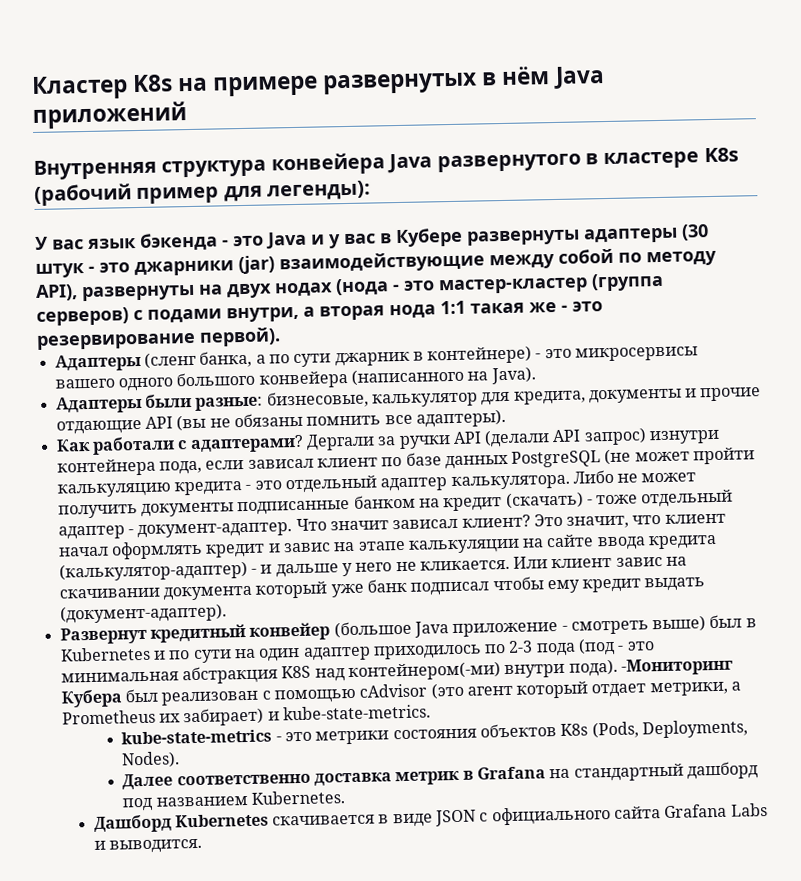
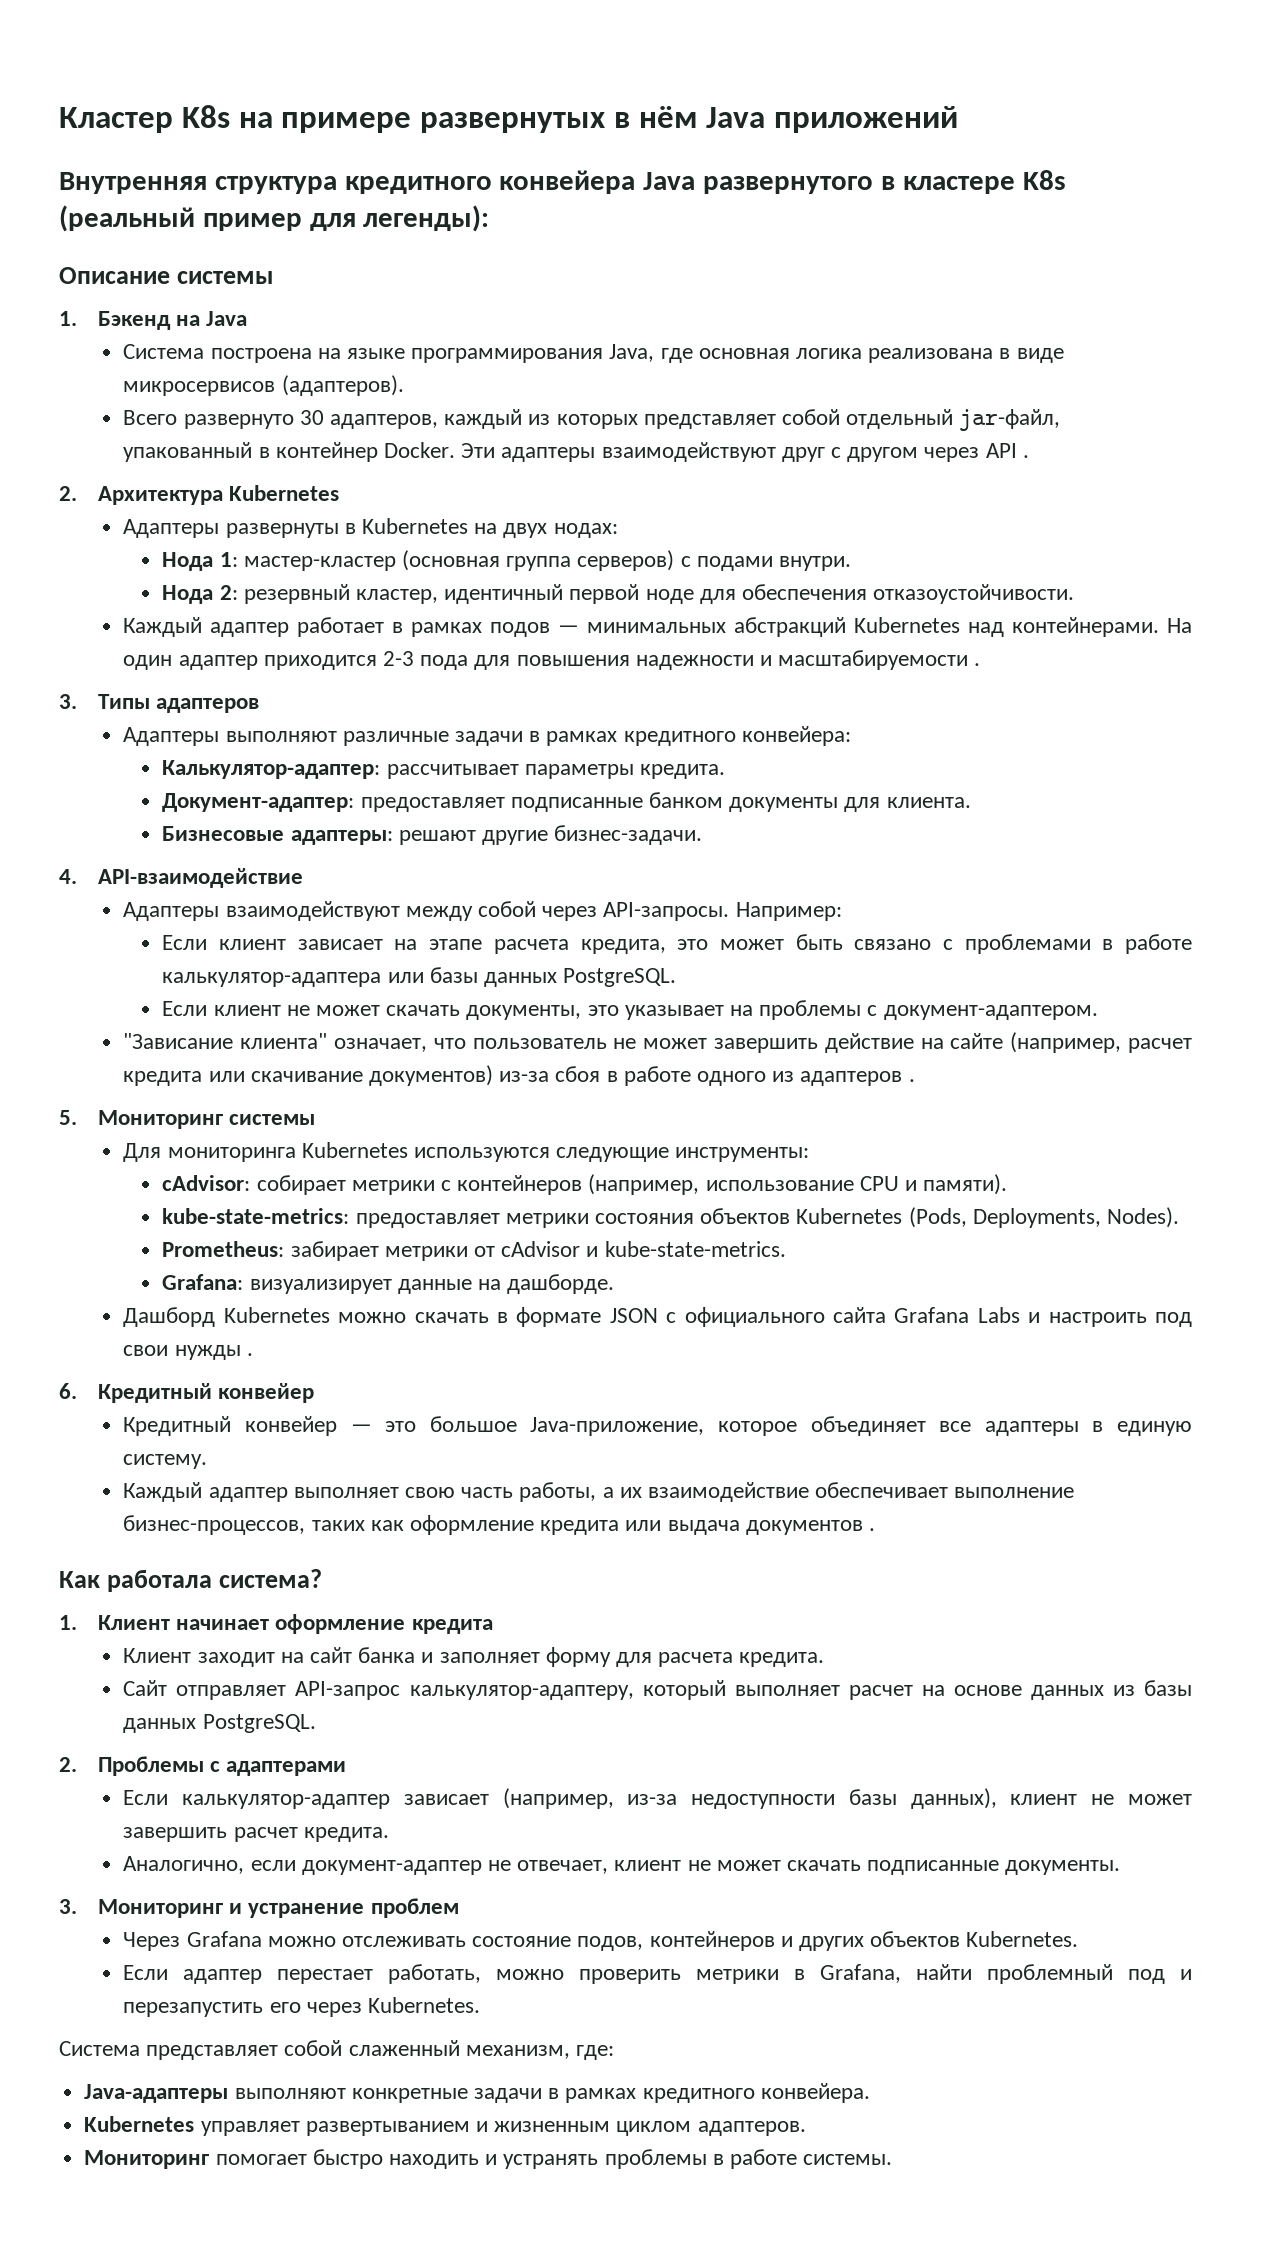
(267, 168) none -> [344,176,492,194] кредитного
[34,183,132,206] (рабочий -> [59,205,195,232] (реальный
[35,224,709,251] [35,248,717,278] [35,272,664,302] [36,300,603,326] [36,327,281,350] [54,345,699,372] [54,366,536,392] [55,387,762,414] [55,408,506,435] [55,427,721,455] [56,447,756,477] [56,469,697,498] [57,489,734,519] [57,513,726,540] [57,534,718,560] [58,556,688,582] [58,576,706,601] [59,603,227,624] [59,614,757,645] [59,637,655,664] [60,657,733,685] [60,681,742,708] [61,704,431,727] [121,729,313,745] У вас язык бэкенда - это Java и у вас в Кубере развернуты адаптеры (30 штук - это джарники (jar) взаимодействующие между собой по методу API), развернуты на двух нодах (нода - это мастер-кластер (группа серверов) с подами внутри, а вторая нода 1:1 такая же - это резервирование первой). // Адаптеры (сленг банка, а по сути джарник в контейнере) - это микросервисы вашего одного большого конвейера (написанного на Java). // Адаптеры были разные: бизнесовые, калькулятор для кредита, документы и прочие отдающие API (вы не обязаны помнить все адаптеры). // Как работали с адаптерами? Дергали за ручки API (делали API запрос) изнутри контейнера пода, если зависал клиент по базе данных PostgreSQL (не может пройти калькуляцию кредита - это отдельный адаптер калькулятора. Либо не может получить документы подписанные банком на кредит (скачать) - тоже отдельный адаптер - документ-адаптер. Что значит зависал клиент? Это значит, что клиент начал оформлять кредит и завис на этапе калькуляции на сайте ввода кредита (калькулятор-адаптер) - и дальше у него не кликается. Или клиент завис на скачивании документа который уже банк подписал чтобы ему кредит выдать (документ-адаптер). // Развернут кредитный конвейер (большое Java приложение - смотреть выше) был в Kubernetes и по сути на один адаптер приходилось по 2-3 пода (под - это минимальная абстракция K8S над контейнером(-ми) внутри пода). -Мониторинг Кубера был реализован с помощью cAdvisor (это агент который отдает метрики, а Prometheus их забирает) и kube-state-metrics. // kube-state-metrics - это -> [59,267,275,284] [59,311,248,330] [123,344,1064,363] [123,375,404,396] [123,409,1061,431] [123,442,1029,462] [59,485,340,505] [123,518,618,538] [162,550,852,571] [162,584,1075,604] [123,617,1192,637] [123,650,981,670] [59,694,260,713] [123,726,851,746] [162,760,726,779] [162,792,971,812] [162,825,703,845] [59,868,304,888] [123,901,842,921] [162,934,1192,954] [162,967,677,987] [162,1000,1098,1020] [123,1032,1193,1053] [123,1065,915,1086] [59,1110,316,1129] [123,1142,810,1162] [162,1174,1008,1195] [162,1208,500,1228] Описание системы // 1. Бэкенд на Java // Система построена на языке программирования Java, где основная логика реализована в виде микросервисов (адаптеров). // Всего развернуто 30 адаптеров, каждый из которых представляет собой отдельный jar-файл, упакованный в контейнер Docker. Эти адаптеры взаимодействуют друг с другом через API . // 2. Архитектура Kubernetes // Адаптеры развернуты в Kubernetes на двух нодах: // Нода 1: мастер-кластер (основная группа серверов) с подами внутри. // Нода 2: резервный кластер, идентичный первой ноде для обеспечения отказоустойчивости. // Каждый адаптер работает в рамках подов — минимальных абстракций Kubernetes над контейнерами. На один адаптер приходится 2-3 пода для повышения надежности и масштабируемости . // 3. Типы адаптеров // Адаптеры выполняют различные задачи в рамках кредитного конвейера: // Калькулятор-адаптер: рассчитывает параметры кредита. // Документ-адаптер: предоставляет подписанные банком документы для клиента. // Бизнесовые адаптеры: решают другие бизнес-задачи. // 4. API-взаимодействие // Адаптеры взаимодействуют между собой через API-запросы. Например: // Если клиент зависает на этапе расчета кредита, это может быть связано с проблемами в работе калькулятор-адаптера или базы данных PostgreSQL. // Если клиент не может скачать документы, это указывает на проблемы с документ-адаптером. // "Зависание клиента" означает, что пользователь не может завершить действие на сайте (например, расчет кредита или скачивание документов) из-за сбоя в работе одного из адаптеров . // 5. Мониторинг системы // Для мониторинга Kubernetes используются следующие инструменты: // cAdvisor: собирает метрики с контейнеров (например, использование CPU и памяти). // kube-state-metrics: предоставляет
[560,723,589,736] K8s -> [796,1208,903,1224] Kubernetes
[122,761,758,790] [122,790,346,812] [93,813,433,833] Далее соответственно доставка метрик в Grafana на стандартный дашборд под названием Kubernetes. // Дашборд Kubernetes скачивается в виде -> [162,1241,786,1261] [162,1274,615,1294] [123,1307,602,1327] Prometheus: забирает метрики от cAdvisor и kube-state-metrics. // Grafana: визуализирует данные на дашборде. // Дашборд Kubernetes можно скачать в формате
[108,838,202,854] выводится. -> [1048,1312,1192,1327] [123,1345,253,1360] [59,1383,315,1403] [123,1416,1192,1436] [123,1454,208,1469] [123,1482,1075,1502] [123,1515,876,1535] [59,1569,323,1592] [59,1614,493,1634] [123,1647,825,1667] [123,1680,1193,1700] [123,1714,316,1733] [59,1756,347,1776] [123,1788,1193,1809] [123,1827,389,1842] [123,1856,1121,1875] [59,1898,459,1918] [123,1931,1079,1951] [123,1964,1192,1984] [123,1997,480,2017] [59,2040,615,2060] [84,2083,870,2103] [84,2116,806,2136] [84,2149,893,2169] настроить под свои нужды . // 6. Кредитный конвейер // Кредитный конвейер — это большое Java-приложение, которое объединяет все адаптеры в единую систему. // Каждый адаптер выполняет свою часть работы, а их взаимодействие обеспечивает выполнение бизнес-процессов, таких как оформление кредита или выдача документов . // Как работала система? // 1. Клиент начинает оформление кредита // Клиент заходит на сайт банка и заполняет форму для расчета кредита. // Сайт отправляет API-запрос калькулятор-адаптеру, который выполняет расчет на основе данных из базы данных PostgreSQL. // 2. Проблемы с адаптерами // Если калькулятор-адаптер зависает (например, из-за недоступности базы данных), клиент не может завершить расчет кредита. // Аналогично, если документ-адаптер не отвечает, клиент не может скачать подписанные документы. // 3. Мониторинг и устранение проблем // Через Grafana можно отслеживать состояние подов, контейнеров и других объектов Kubernetes. // Если адаптер перестает работать, можно проверить метрики в Grafana, найти проблемный под и перезапустить его через Kubernetes. // Система представляет собой слаженный механизм, где: // Java-адаптеры выполняют конкретные задачи в рамках кредитного конвейера. // Kubernetes управляет развертыванием и жизненным циклом адаптеров. // Мониторинг помогает быстро находить и устранять проблемы в работе системы.

